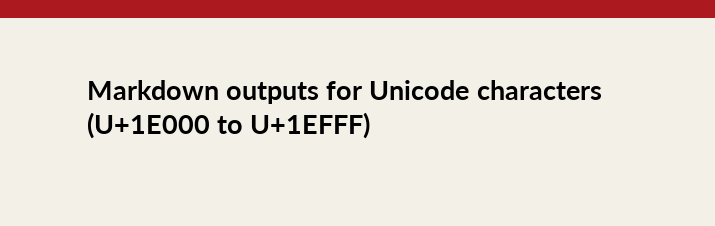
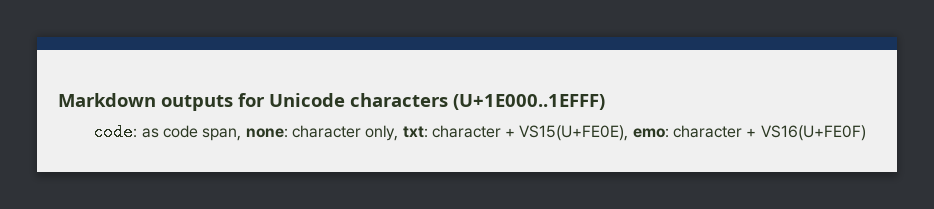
[87,112,371,139] (U+1E000 to U+1EFFF) -> [453,94,605,110] [93,123,866,141] (U+1E000..1EFFF) // code: as code span, none: character only, txt: character + VS15(U+FE0E), emo: character + VS16(U+FE0F)

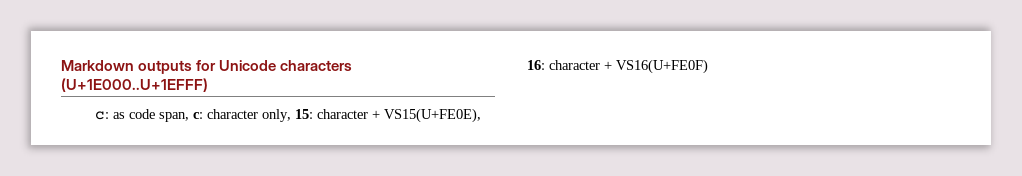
[453,94,605,110] [93,123,138,141] (U+1E000..1EFFF) // code: -> [61,78,208,92] [95,111,110,120] (U+1E000..U+1EFFF) // c:
[245,128,288,138] none: -> [193,112,204,119] c:
[402,126,428,138] txt: -> [295,109,314,119] 15:
[632,128,669,138] emo: -> [527,60,545,70] 16:

